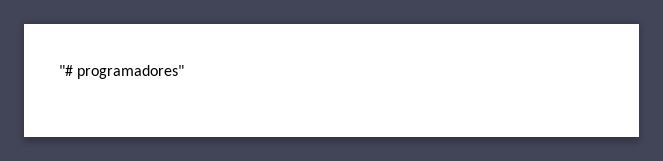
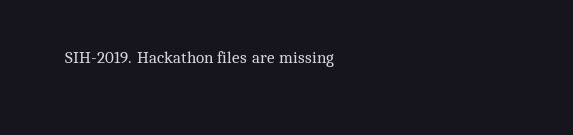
[59,65,185,79] "# programadores" -> [65,51,335,67] SIH-2019. Hackathon files are missing

